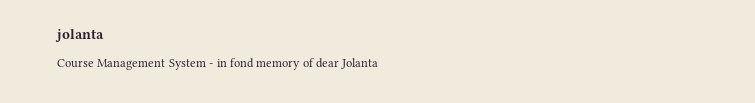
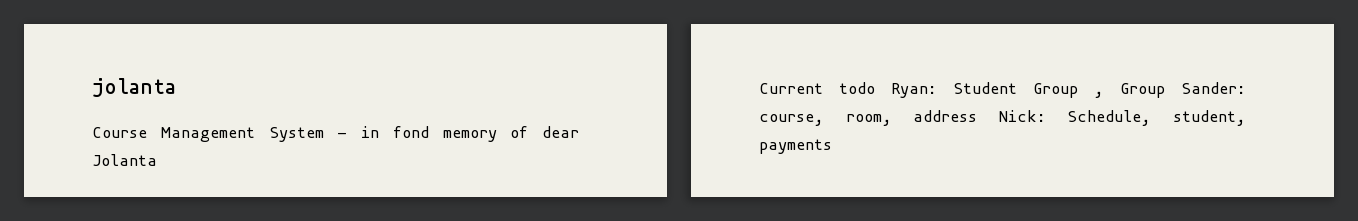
(379, 63) none -> [759,82,1246,98] [759,110,1246,126] [759,139,832,154] // Current todo Ryan: Student Group , Group Sander: course, room, address Nick: Schedule, student, payments

